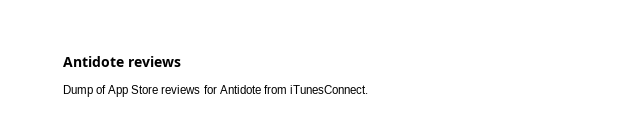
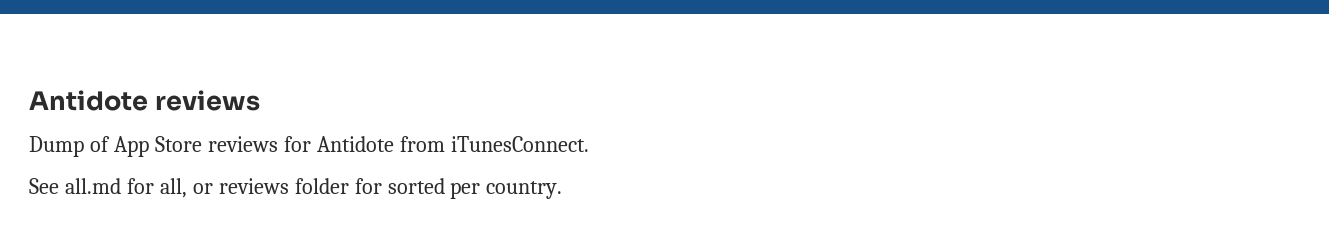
(368, 89) none -> [29,178,563,199] // See all.md for all, or reviews folder for sorted per country.

